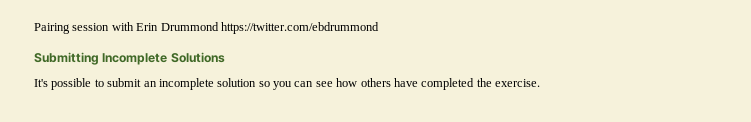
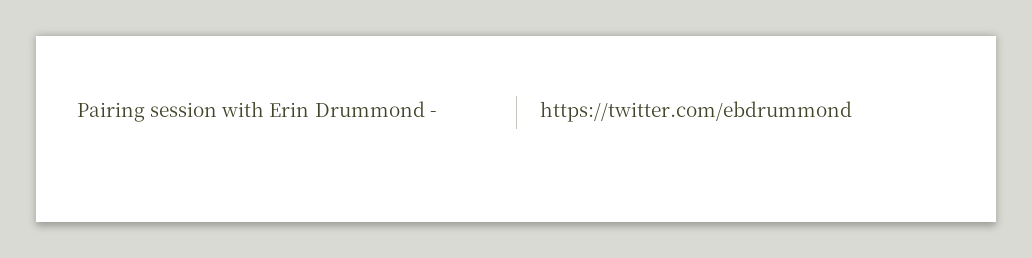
(219, 26) none -> [429,111,437,117] -
[34,52,225,65] [34,78,540,90] // Submitting Incomplete Solutions // It's possible to submit an incomplete solution so you can see how others have completed the exercise. -> (852, 111) none

